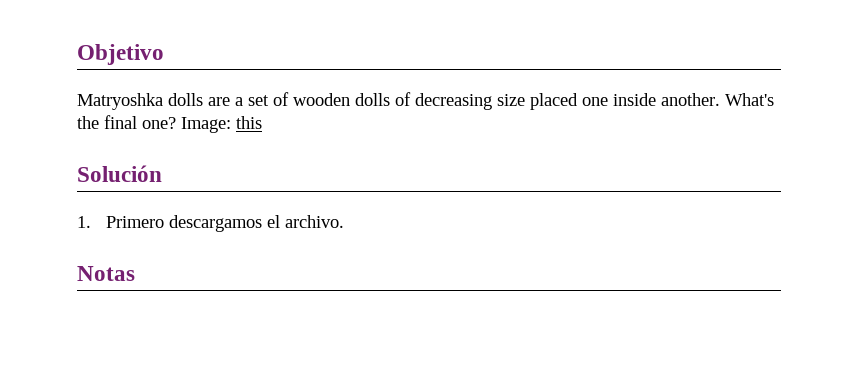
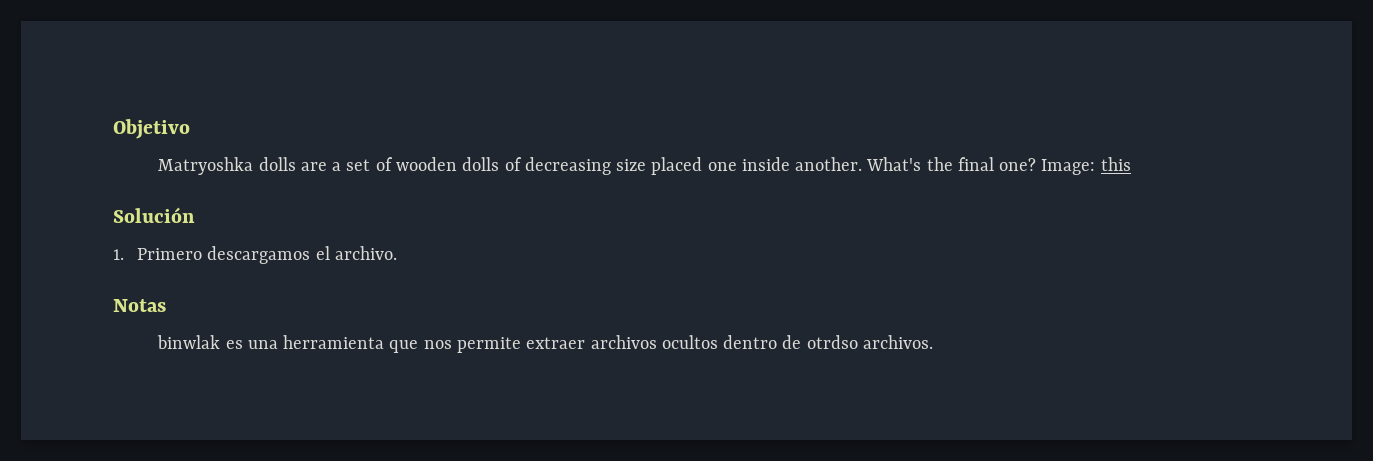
(135, 273) none -> [157,335,933,353] // binwlak es una herramienta que nos permite extraer archivos ocultos dentro de otrdso archivos.

